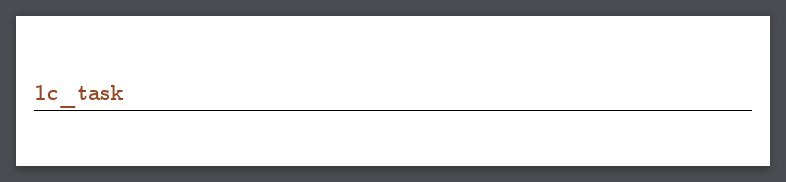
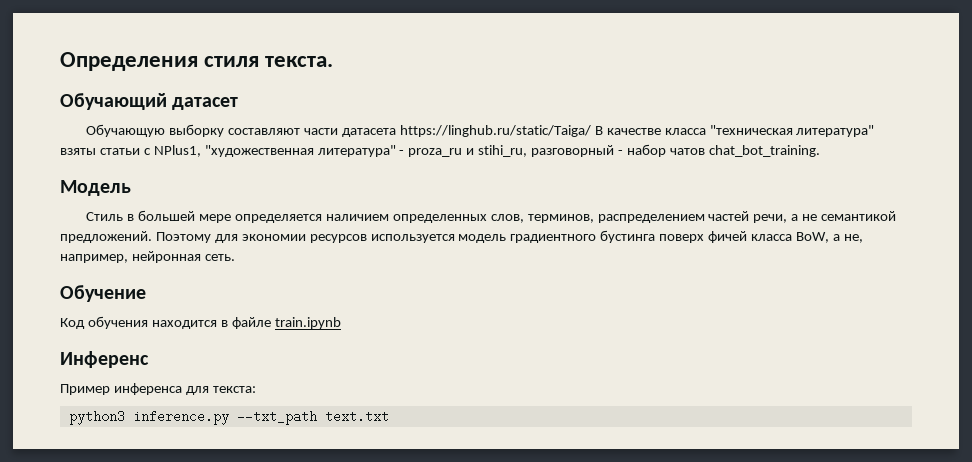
[34,85,124,108] 1c_task -> [60,52,334,71] [60,93,239,110] [86,124,875,137] [60,144,820,157] [60,180,131,196] [86,210,897,223] [60,230,863,243] [60,251,235,263] [60,285,146,302] [60,316,341,329] [60,351,149,368] [60,383,256,395] [68,410,389,425] Определения стиля текста. // Обучающий датасет // Обучающую выборку составляют части датасета https://linghub.ru/static/Taiga/ В качестве класса "техническая литература" взяты статьи с NPlus1, "художественная литература" - proza_ru и stihi_ru, разговорный - набор чатов chat_bot_training. // Модель // Cтиль в большей мере определяется наличием определенных слов, терминов, распределением частей речи, а не семантикой предложений. Поэтому для экономии ресурсов используется модель градиентного бустинга поверх фичей класса BoW, а не, например, нейронная сеть. // Обучение // Код обучения находится в файле train.ipynb // Инференс // Пример инференса для текста: // python3 inference.py --txt_path text.txt

